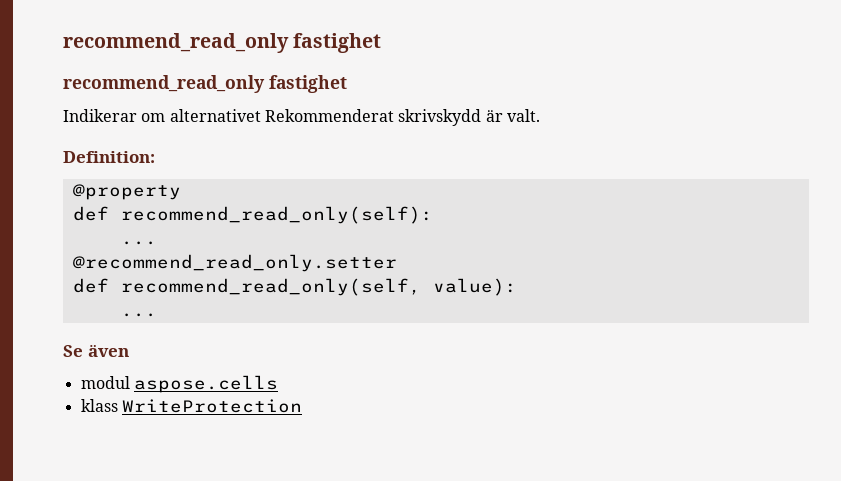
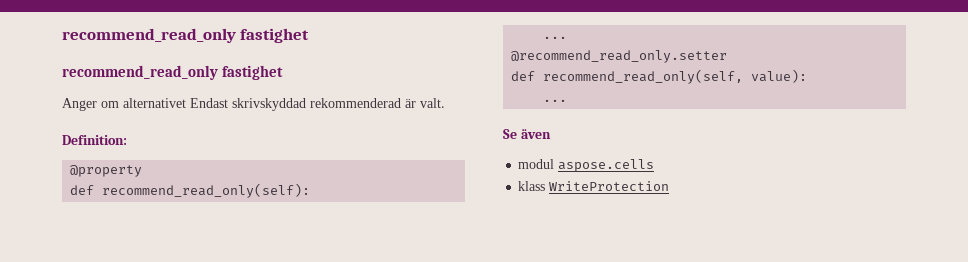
[63,109,137,122] Indikerar -> [62,98,97,111] Anger
[264,109,482,126] Rekommenderat skrivskydd -> [190,98,401,111] Endast skrivskyddad rekommenderad

